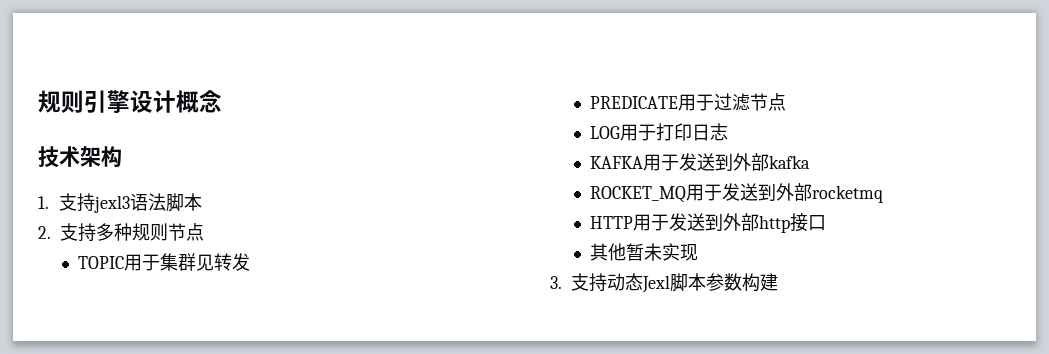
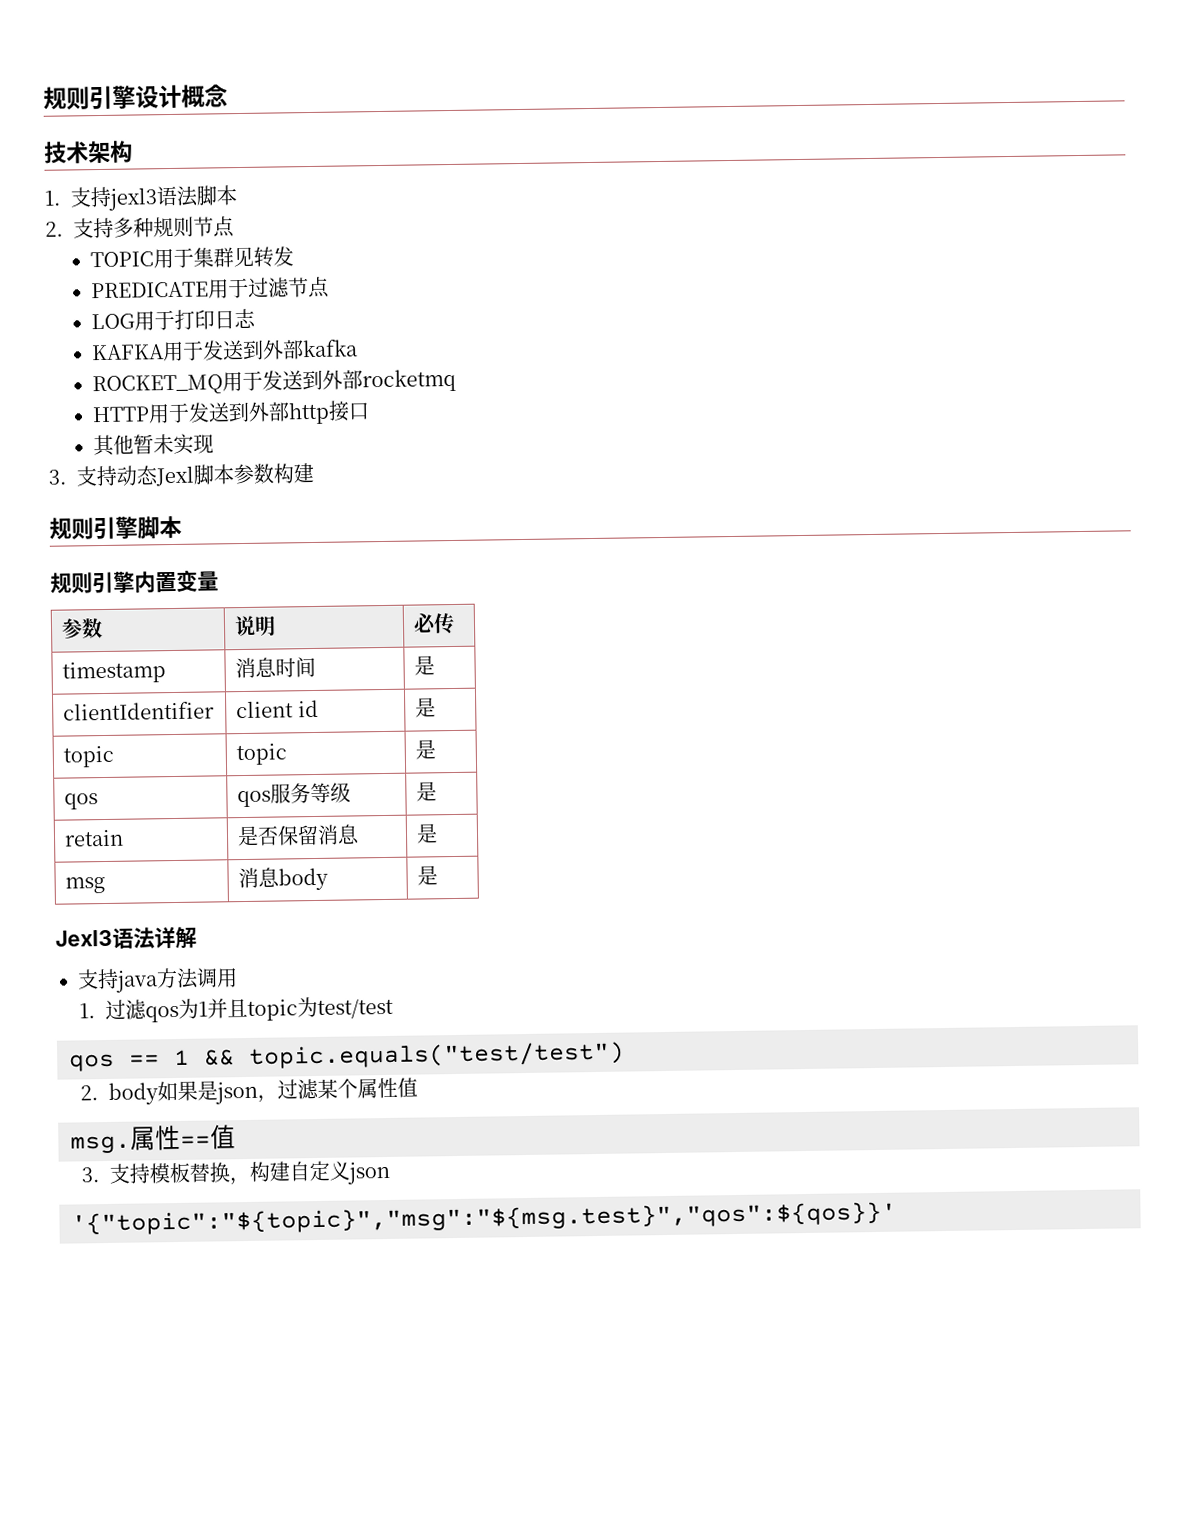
(778, 282) none -> [49,515,182,540] [50,569,219,594] [61,618,104,639] [234,615,277,637] [413,612,456,635] [62,661,167,684] [235,656,317,679] [414,655,436,676] [63,701,216,721] [236,699,319,719] [415,697,437,718] [63,745,116,768] [236,743,288,766] [415,739,437,760] [64,793,99,810] [237,782,352,808] [416,781,438,802] [64,829,125,847] [237,824,361,847] [416,823,439,844] [65,875,106,894] [238,867,330,891] [417,865,439,886] [55,926,197,949] [77,967,238,993] [79,996,395,1023] [69,1041,625,1072] [80,1077,419,1105] [70,1124,236,1154] [81,1160,392,1186] [71,1201,897,1236] // 规则引擎脚本 // 规则引擎内置变量 // 参数 | 说明 | 必传 // timestamp | 消息时间 | 是 // clientIdentifier | client id | 是 // topic | topic | 是 // qos | qos服务等级 | 是 // retain | 是否保留消息 | 是 // msg | 消息body | 是 // Jexl3语法详解 // 支持java方法调用 // 1.过滤qos为1并且topic为test/test // qos == 1 && topic.equals("test/test") // 2. body如果是json，过滤某个属性值 // msg.属性==值 // 3.支持模板替换，构建自定义json // '{"topic":"${topic}","msg":"${msg.test}","qos":${qos}}'

